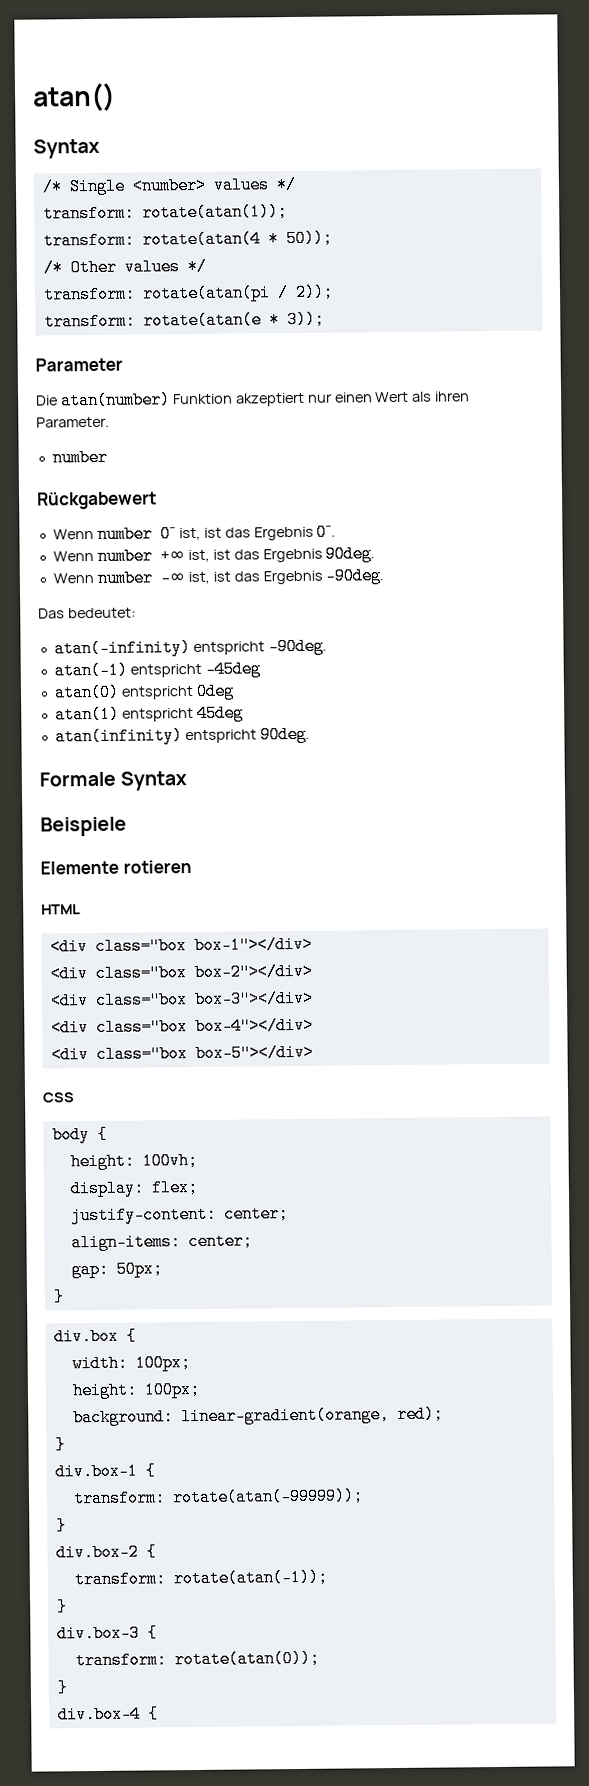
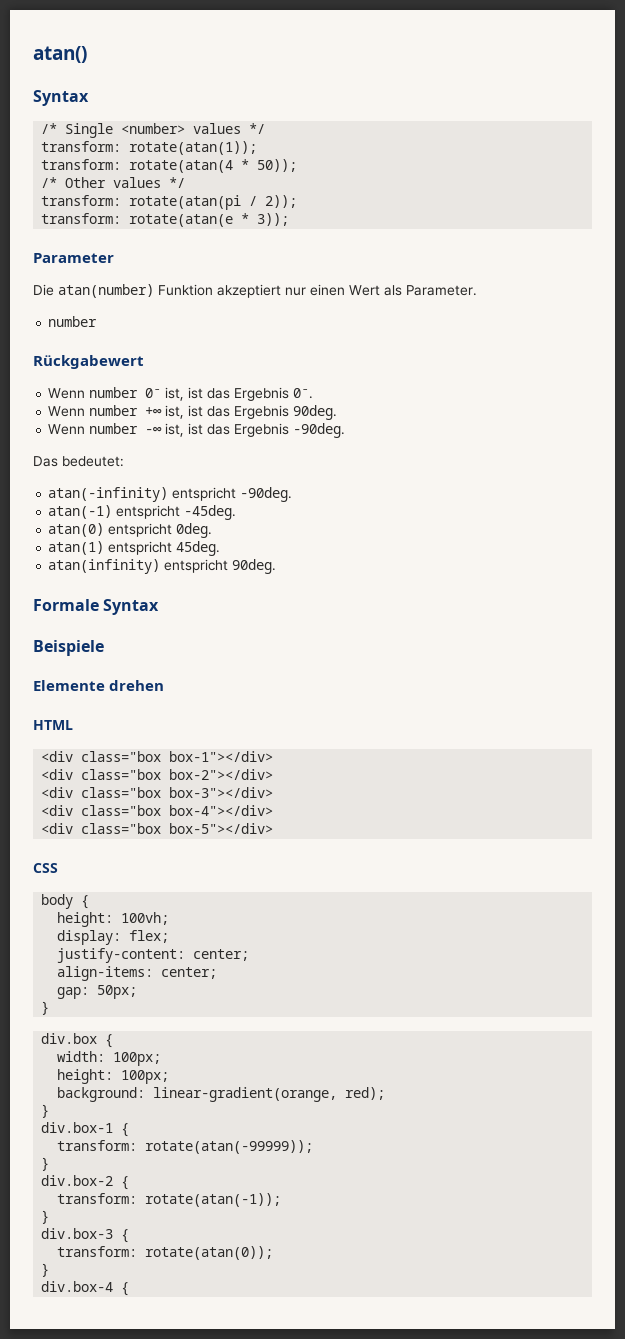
[435,391,471,402] ihren -> (402, 290) none
[204,660,261,678] -45deg -> [184,505,237,520] -45deg.
[195,682,235,700] 0deg -> [176,523,213,538] 0deg.
[196,704,244,722] 45deg -> [176,541,221,556] 45deg.
[122,860,192,874] rotieren -> [109,680,165,691] drehen

